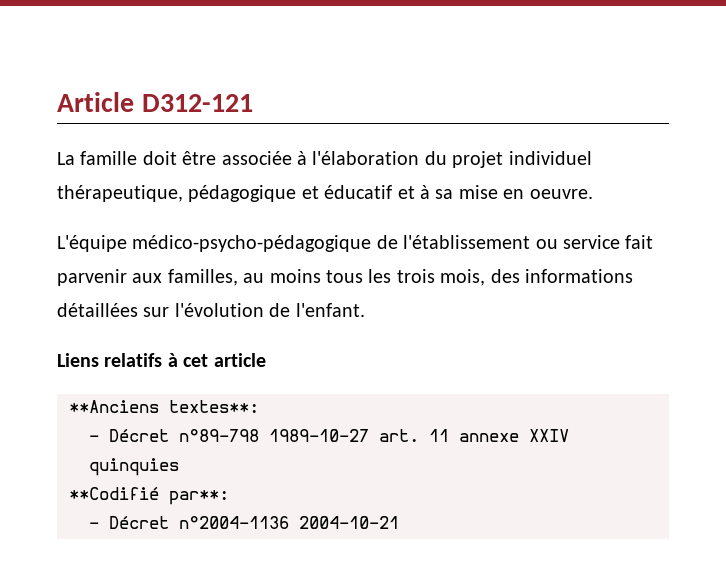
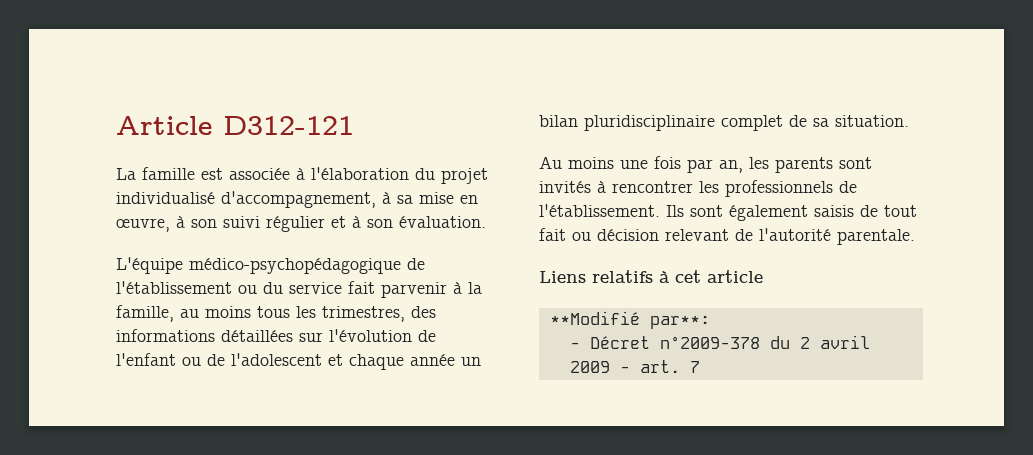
[142,151,217,165] doit être -> [201,168,223,180] est
[508,151,592,165] [57,185,593,202] individuel thérapeutique, pédagogique et éducatif et à sa mise en oeuvre. -> [116,191,478,208] [116,216,486,232] individualisé d'accompagnement, à sa mise en œuvre, à son suivi régulier et à son évaluation.
[132,235,372,252] médico-psycho-pédagogique -> [189,258,401,274] médico-psychopédagogique
(558, 244) none -> [263,282,283,294] du
[132,269,238,286] aux familles, -> [453,282,482,294] [116,305,174,322] à la famille,
[396,269,486,286] trois mois, -> [322,306,405,322] trimestres,
[295,303,365,317] l'enfant. -> [116,353,481,370] [539,115,909,131] [539,156,872,173] [539,180,857,197] [539,204,917,221] [539,228,915,245] l'enfant ou de l'adolescent et chaque année un bilan pluridisciplinaire complet de sa situation. // Au moins une fois par an, les parents sont invités à rencontrer les professionnels de l'établissement. Ils sont également saisis de tout fait ou décision relevant de l'autorité parentale.
[69,400,259,413] [89,429,569,442] [89,458,179,476] [69,487,229,505] [89,516,399,529] **Anciens textes**: // - Décret n°89-798 1989-10-27 art. 11 annexe XXIV quinquies // **Codifié par**: // - Décret n°2004-1136 2004-10-21 -> [549,311,710,329] [569,335,870,349] [569,360,700,373] **Modifié par**: // - Décret n°2009-378 du 2 avril 2009 - art. 7

